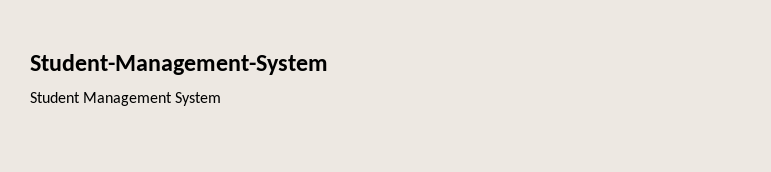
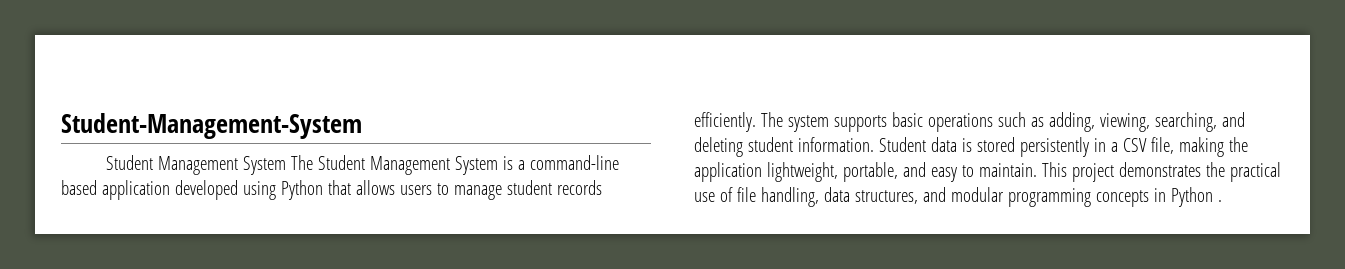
(222, 99) none -> [290,155,619,175] [61,180,602,200] [694,112,1245,132] [694,137,1248,157] [694,162,1281,182] [694,187,1222,207] The Student Management System is a command-line based application developed using Python that allows users to manage student records efficiently. The system supports basic operations such as adding, viewing, searching, and deleting student information. Student data is stored persistently in a CSV file, making the application lightweight, portable, and easy to maintain. This project demonstrates the practical use of file handling, data structures, and modular programming concepts in Python .

